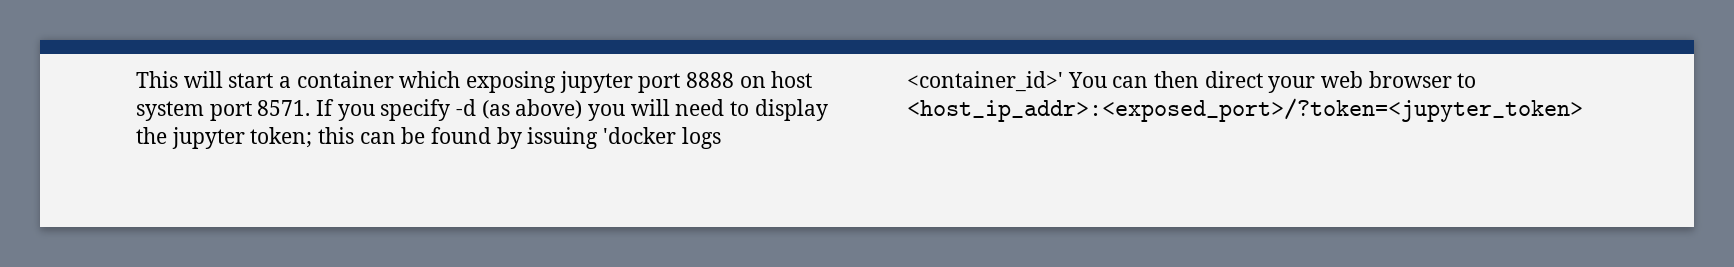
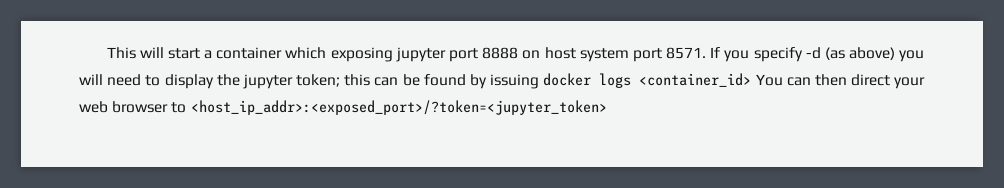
[603,127,721,149] [907,71,1063,92] 'docker logs <container_id>' -> [543,73,752,88] docker logs <container_id>

